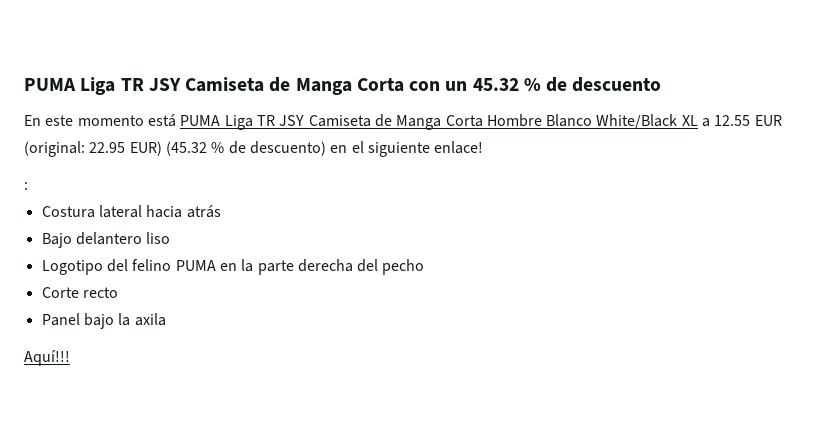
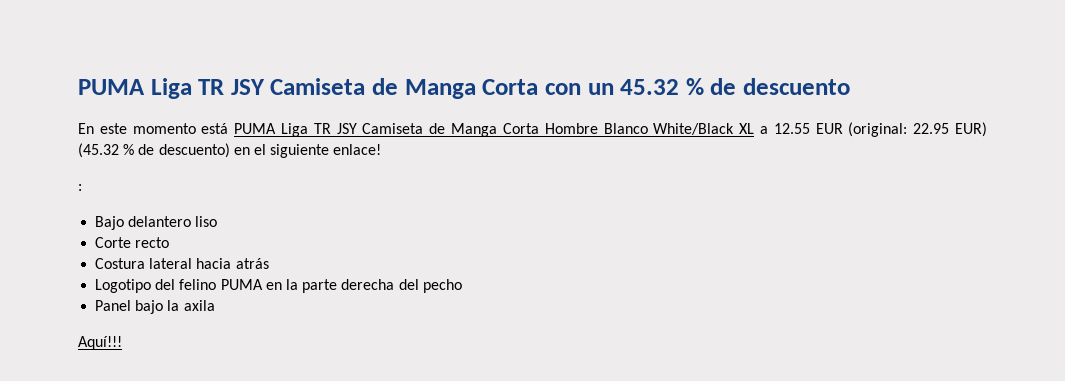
(28, 186) none -> [95,216,218,230] [95,237,170,248] // Bajo delantero liso // Corte recto
[41,232,171,248] // Bajo delantero liso -> (269, 263) none
[41,287,118,298] // Corte recto -> (462, 286) none

